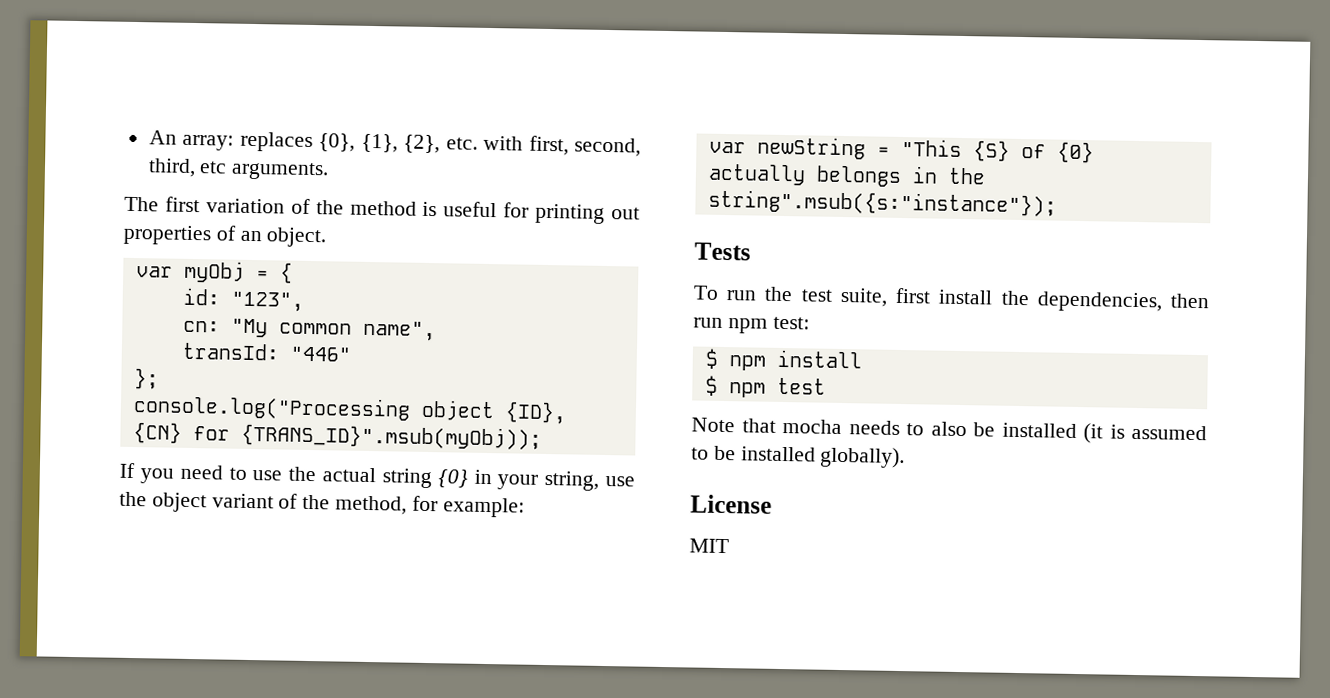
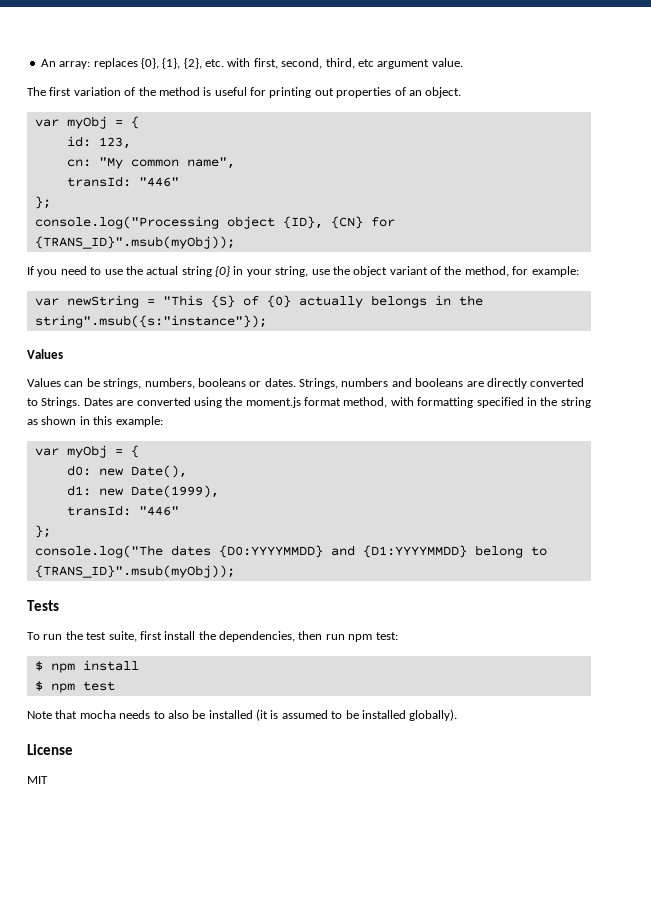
[231,161,330,181] arguments. -> [377,58,463,69] argument value.
[230,291,304,312] "123", -> [98,137,131,149] 123,
(1057, 203) none -> [27,349,63,359] [27,378,585,389] [27,397,591,408] [27,416,163,427] [34,445,139,458] [66,465,187,478] [66,485,219,498] [66,505,179,516] [34,525,51,538] [34,545,547,558] [34,565,235,578] // Values // Values can be strings, numbers, booleans or dates. Strings, numbers and booleans are directly converted to Strings. Dates are converted using the moment.js format method, with formatting specified in the string as shown in this example: // var myObj = { // d0: new Date(), // d1: new Date(1999), // transId: "446" // }; // console.log("The dates {D0:YYYYMMDD} and {D1:YYYYMMDD} belong to {TRANS_ID}".msub(myObj));

